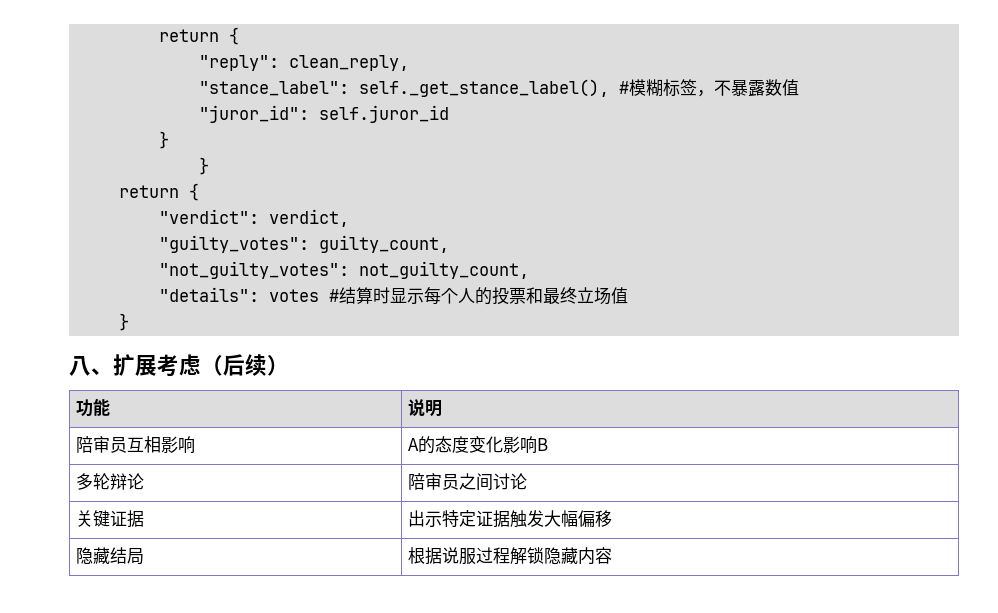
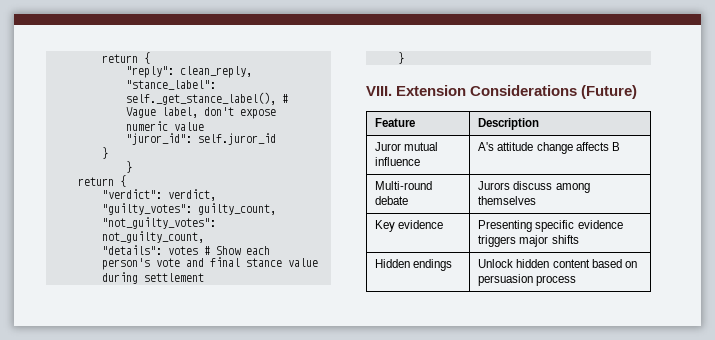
[629,79,800,97] 模糊标签，不暴露数值 -> [125,107,276,119] [125,121,204,131] Vague label, don't expose numeric value
[339,287,629,305] [119,313,130,331] [69,354,289,377] [75,398,110,417] [407,399,442,417] [75,436,195,454] [407,436,548,454] [75,473,144,490] [407,473,527,491] [75,510,144,528] [407,510,612,528] [75,547,144,565] [407,547,612,565] 结算时显示每个人的投票和最终立场值 // } // 八、扩展考虑（后续） // 功能 | 说明 // 陪审员互相影响 | A的态度变化影响B // 多轮辩论 | 陪审员之间讨论 // 关键证据 | 出示特定证据触发大幅偏移 // 隐藏结局 | 根据说服过程解锁隐藏内容 -> [215,246,270,255] [101,257,318,270] [101,272,204,284] [397,52,404,64] [366,85,638,99] [375,118,416,127] [478,118,540,130] [375,142,439,151] [375,157,421,166] [478,142,620,154] [375,181,433,190] [375,196,409,205] [478,181,590,193] [478,196,537,205] [375,220,444,232] [478,220,623,232] [478,235,579,247] [375,259,453,271] [478,259,637,268] [478,274,577,286] Show each person's vote and final stance value during settlement // } // VIII. Extension Considerations (Future) // Feature | Description // Juror mutual influence | A's attitude change affects B // Multi-round debate | Jurors discuss among themselves // Key evidence | Presenting specific evidence triggers major shifts // Hidden endings | Unlock hidden content based on persuasion process

